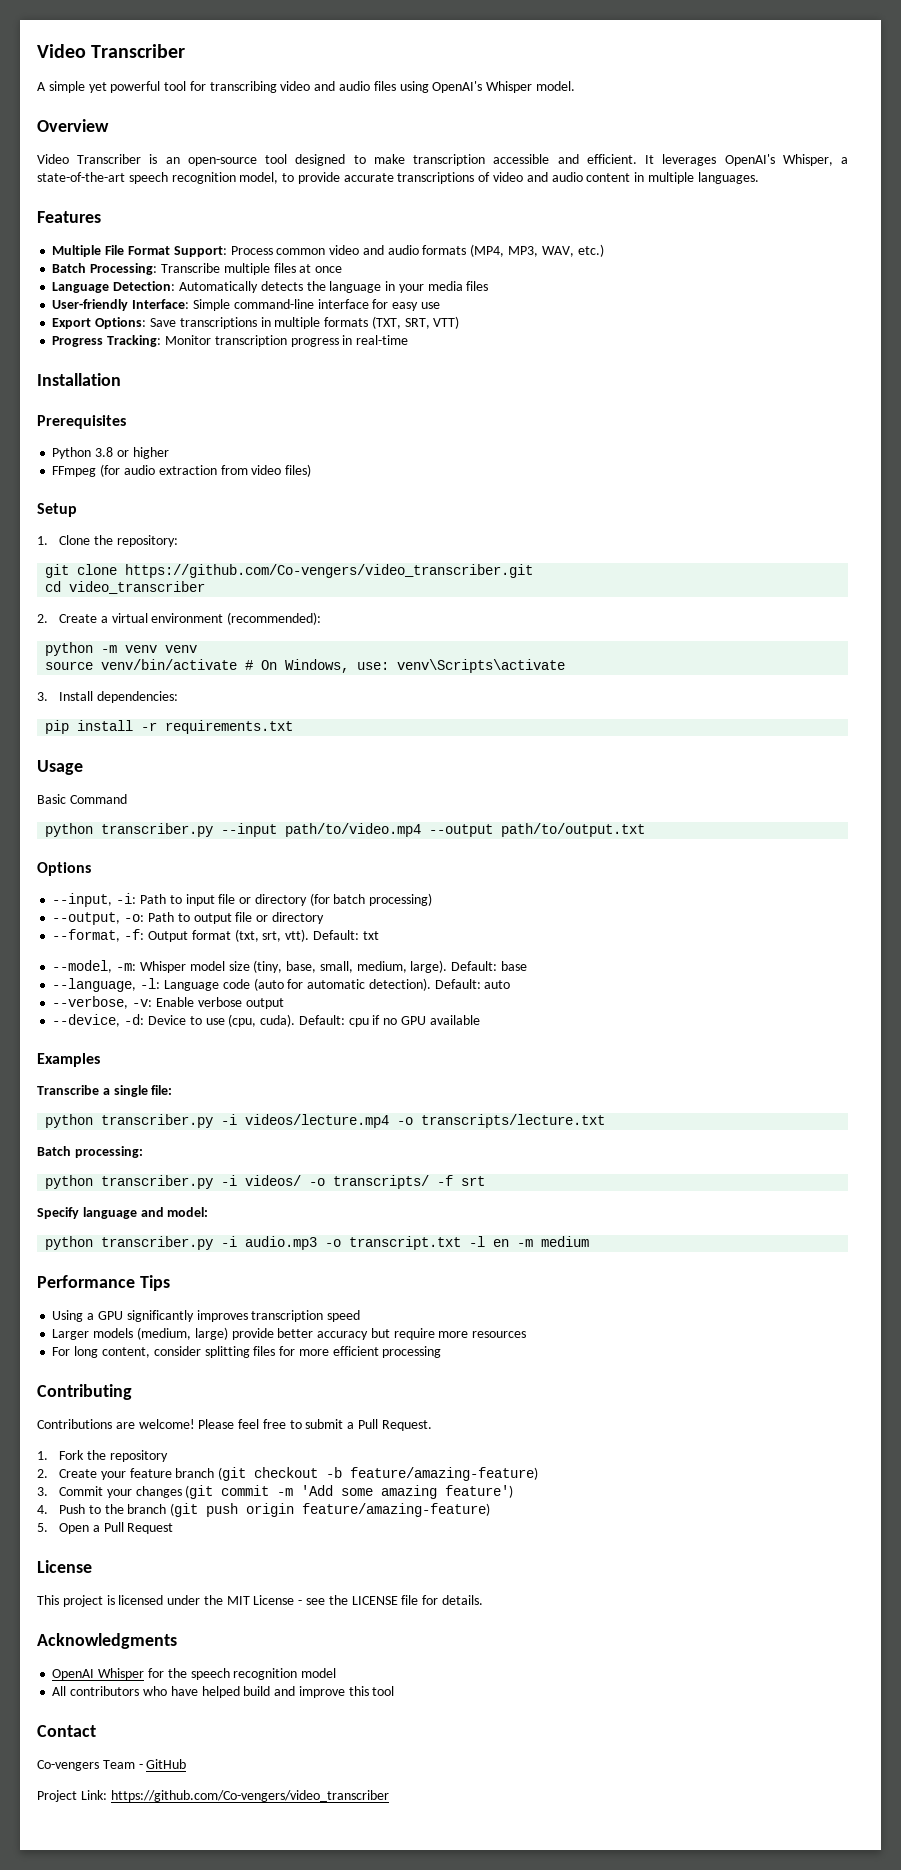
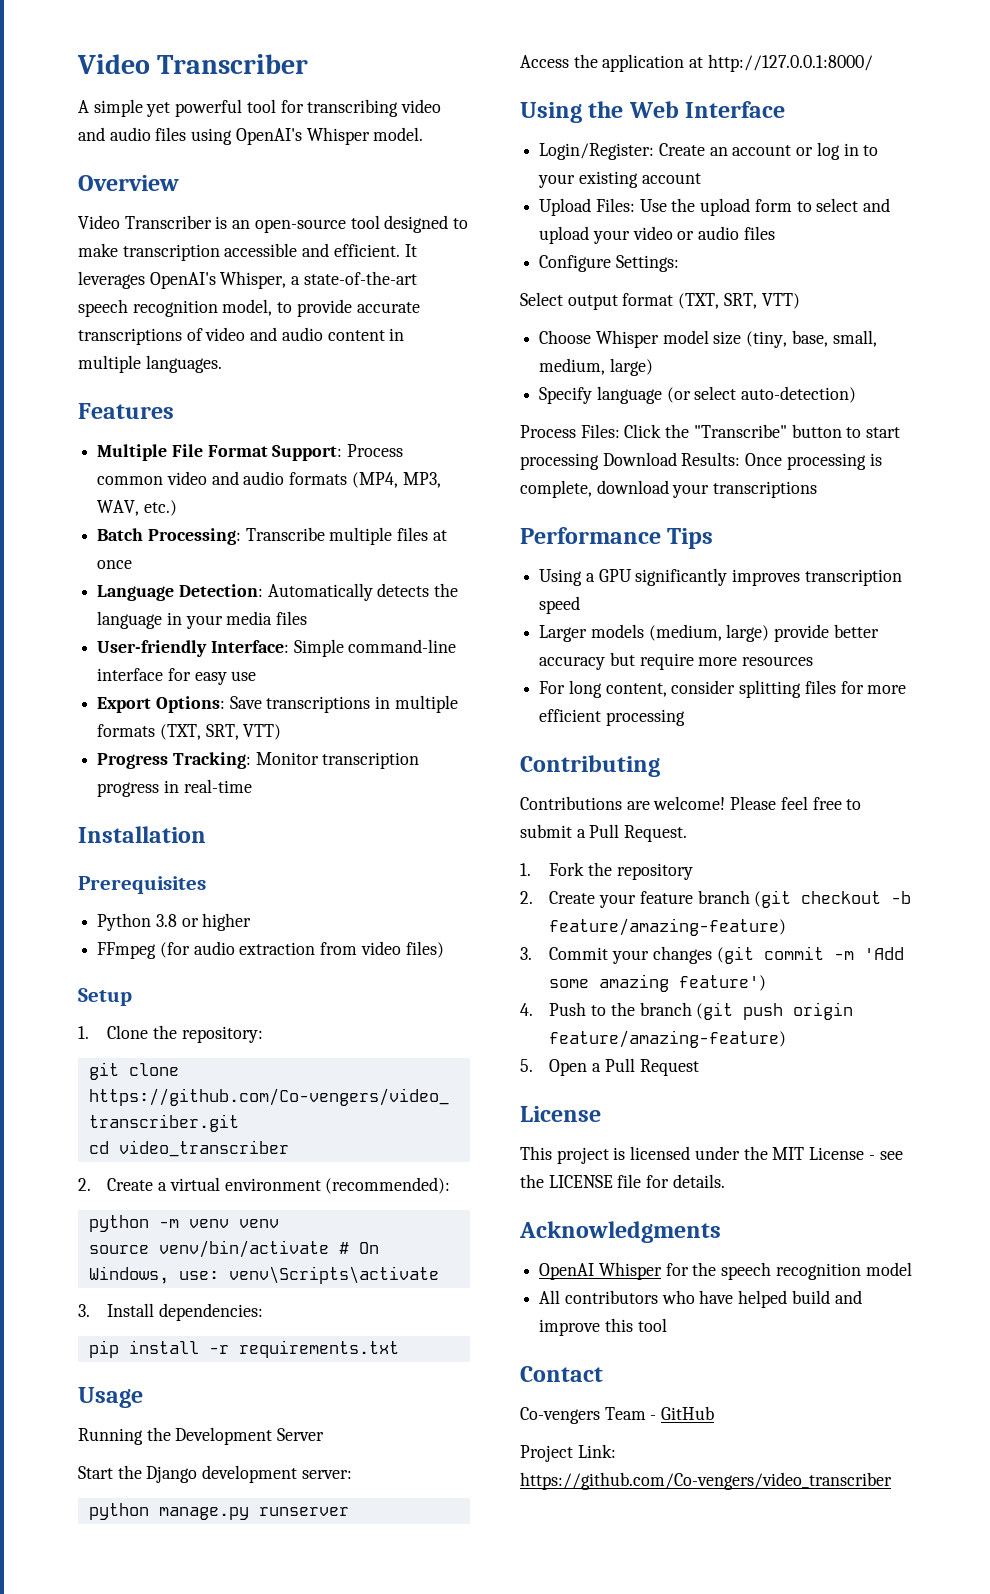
[37,794,127,804] [45,823,646,837] [37,862,91,876] [52,893,433,907] [52,912,324,925] [52,929,379,942] [52,960,137,973] Basic Command // python transcriber.py --input path/to/video.mp4 --output path/to/output.txt // Options // --input, -i: Path to input file or directory (for batch processing) // --output, -o: Path to output file or directory // --format, -f: Output format (txt, srt, vtt). Default: txt // --model, -m: -> [78,1427,325,1445] [78,1465,352,1483] [88,1503,349,1520] [520,54,873,72] [520,101,786,123] [539,142,879,160] [538,171,701,188] [539,198,891,216] [539,226,775,244] [539,255,679,272] [520,292,800,310] [539,330,592,344] Running the Development Server // Start the Django development server: // python manage.py runserver // Access the application at http://127.0.0.1:8000/ // Using the Web Interface // Login/Register: Create an account or log in to your existing account // Upload Files: Use the upload form to select and upload your video or audio files // Configure Settings: // Select output format (TXT, SRT, VTT) // Choose
[410,960,527,973] [52,978,511,992] [52,996,284,1009] [52,1014,480,1027] [37,1053,100,1067] [37,1085,173,1097] [45,1114,606,1128] [37,1146,143,1158] [45,1175,486,1189] [37,1207,209,1219] [45,1236,590,1250] large). Default: base // --language, -l: Language code (auto for automatic detection). Default: auto // --verbose, -v: Enable verbose output // --device, -d: Device to use (cpu, cuda). Default: cpu if no GPU available // Examples // Transcribe a single file: // python transcriber.py -i videos/lecture.mp4 -o transcripts/lecture.txt // Batch processing: // python transcriber.py -i videos/ -o transcripts/ -f srt // Specify language and model: // python transcriber.py -i audio.mp3 -o transcript.txt -l en -m medium -> [609,358,653,376] [539,386,857,404] [520,424,901,438] [520,452,882,470] [520,480,818,498] large) // Specify language (or select auto-detection) // Process Files: Click the "Transcribe" button to start processing Download Results: Once processing is complete, download your transcriptions

